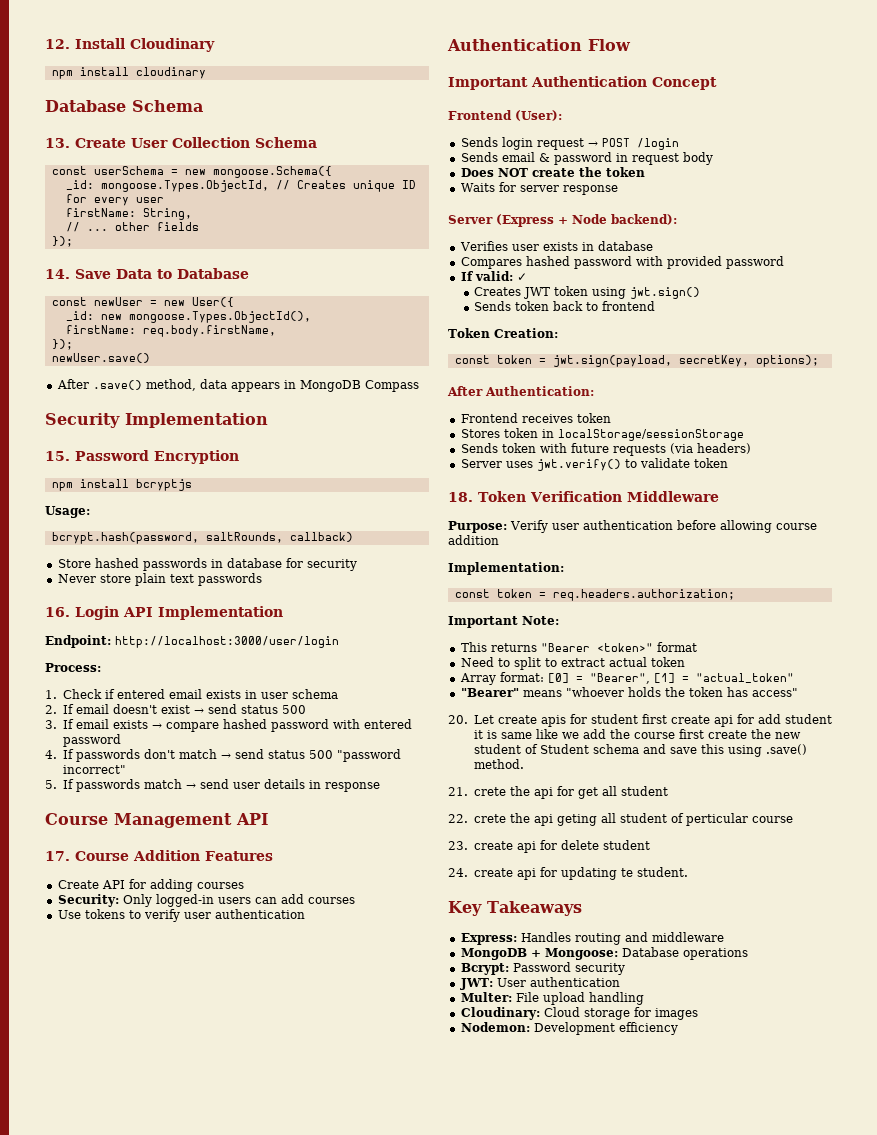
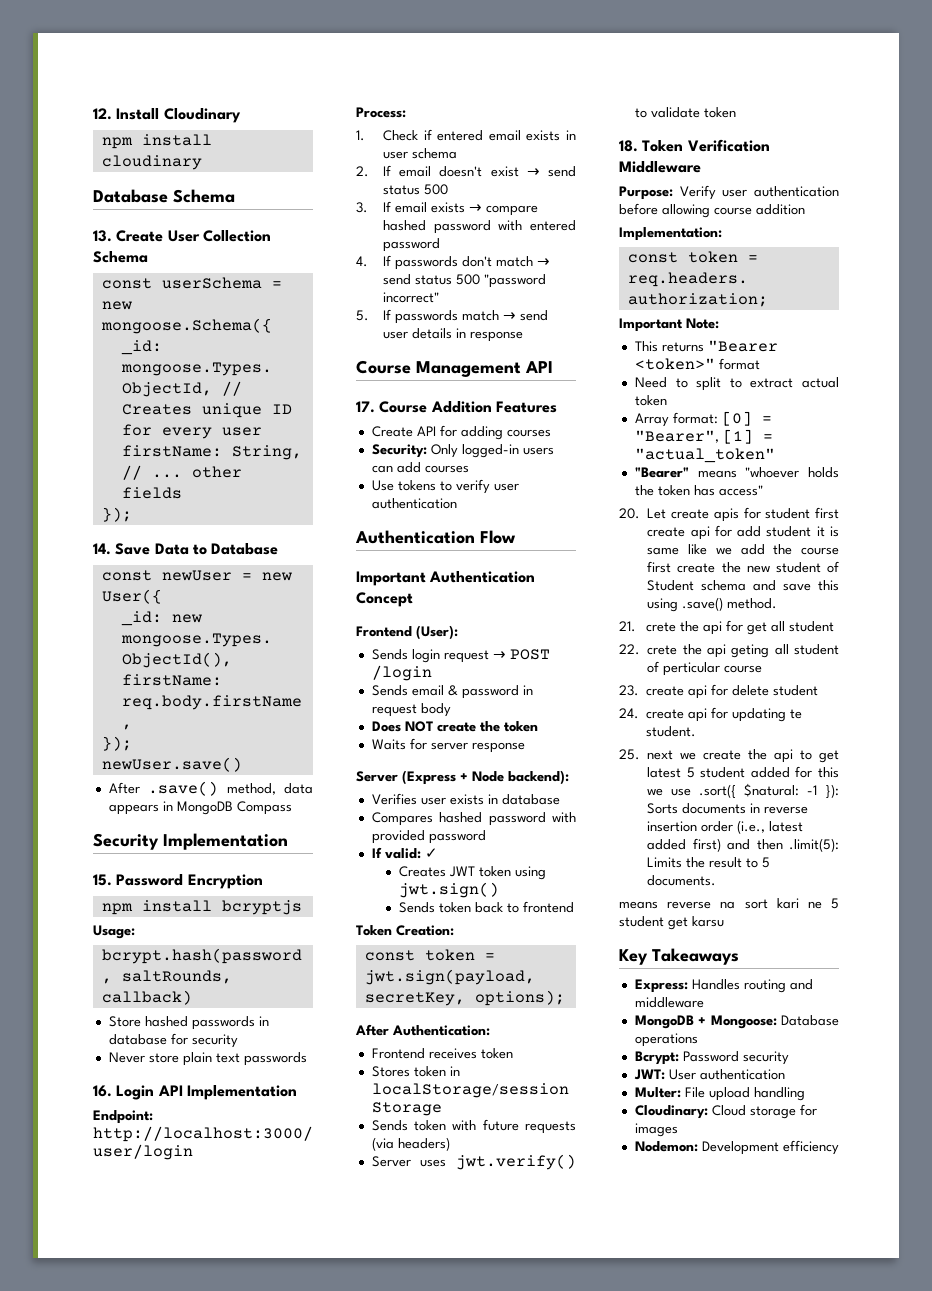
(688, 872) none -> [619,749,839,763] [647,766,839,778] [647,783,839,799] [647,803,809,814] [647,820,804,834] [647,838,839,852] [647,857,771,868] [647,875,717,886] [619,898,839,909] [619,916,724,930] // 25. next we create the api to get latest 5 student added for this we use .sort({ $natural: -1 }): Sorts documents in reverse insertion order (i.e., latest added first) and then .limit(5): Limits the result to 5 documents. // means reverse na sort kari ne 5 student get karsu

